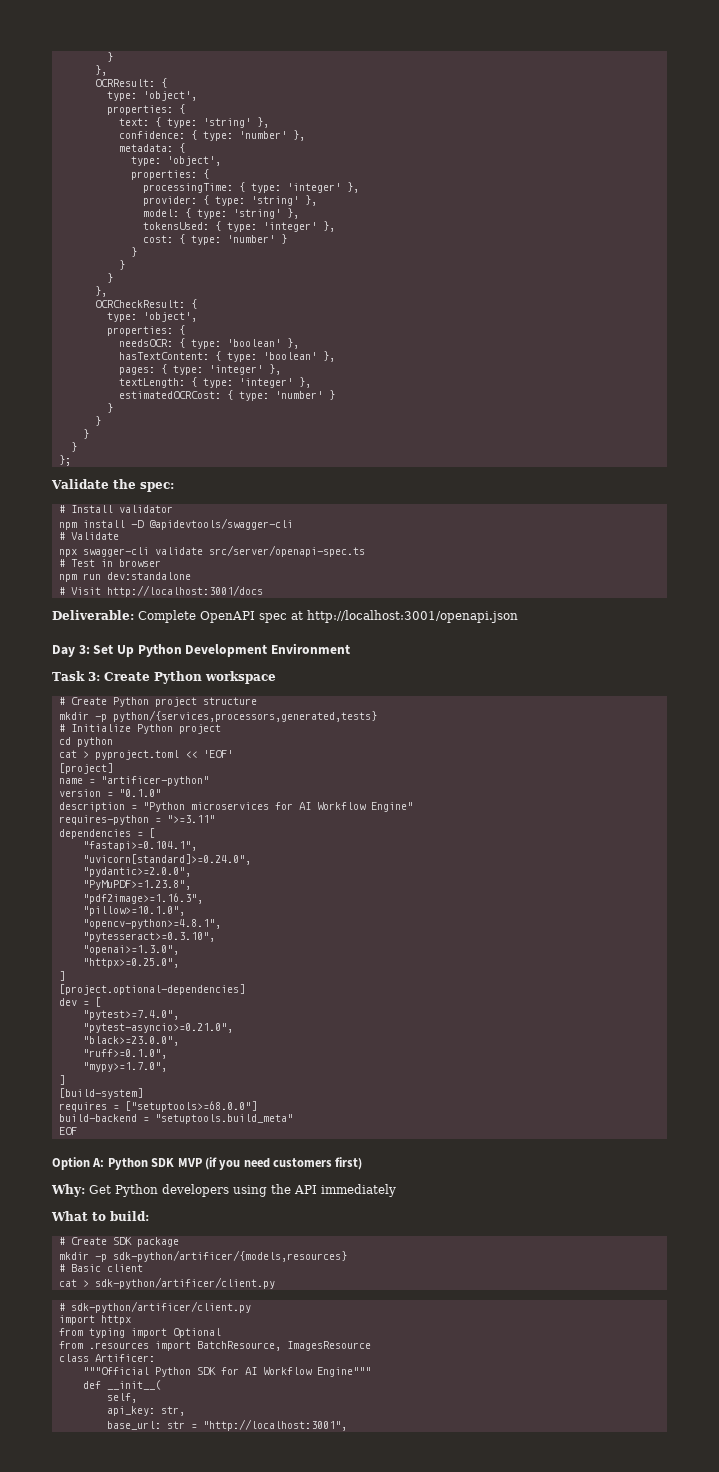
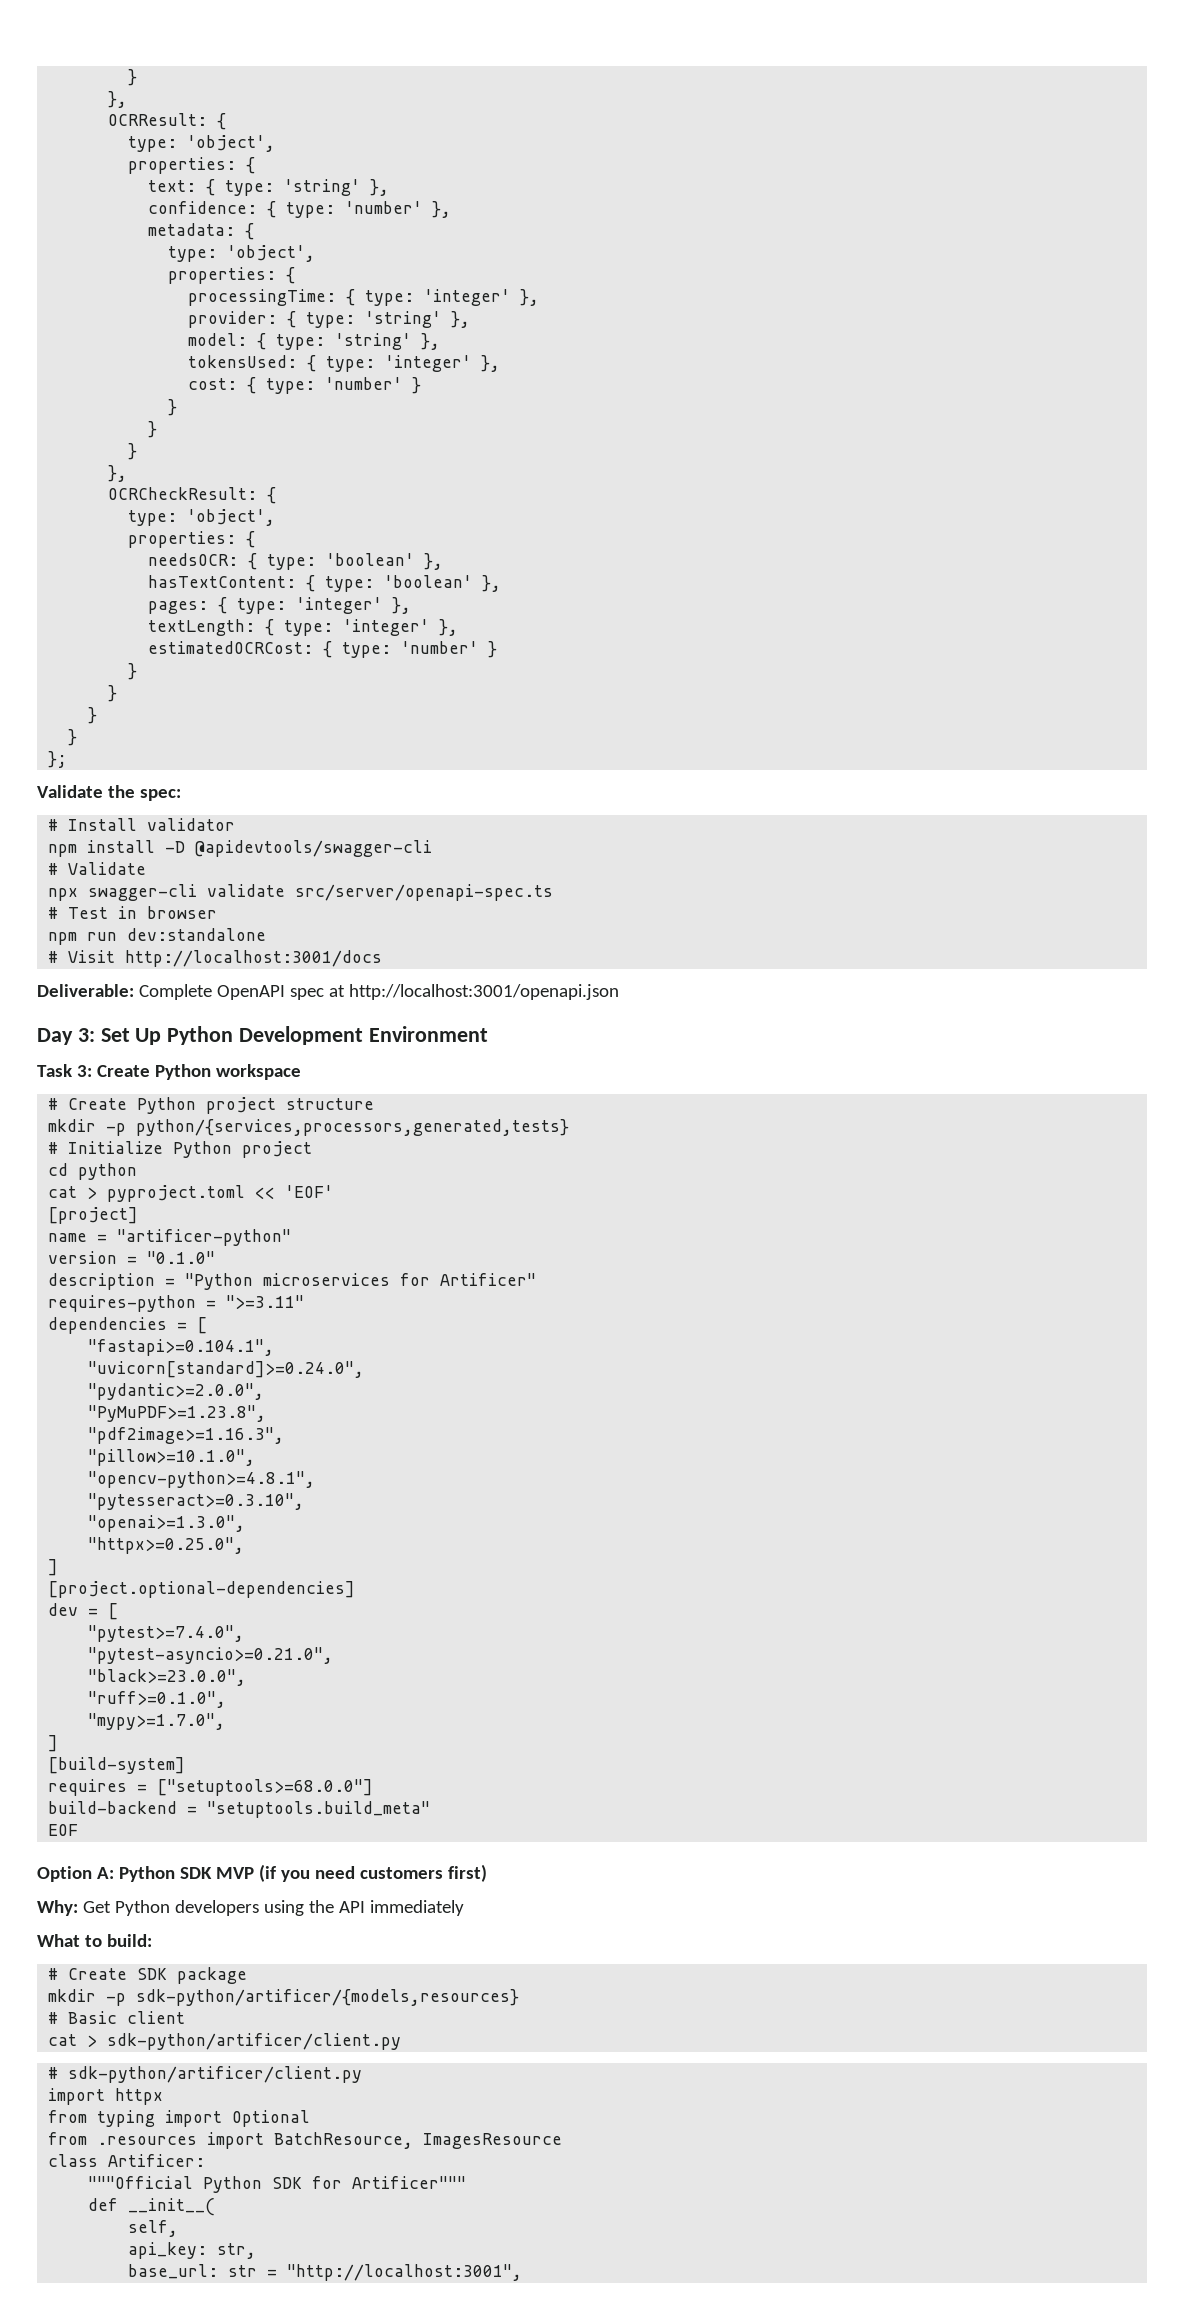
[298,802,413,812] AI Workflow Engine" -> [440,1273,537,1286] Artificer"
[244,1367,371,1377] AI Workflow Engine""" -> [352,2176,467,2189] Artificer"""

